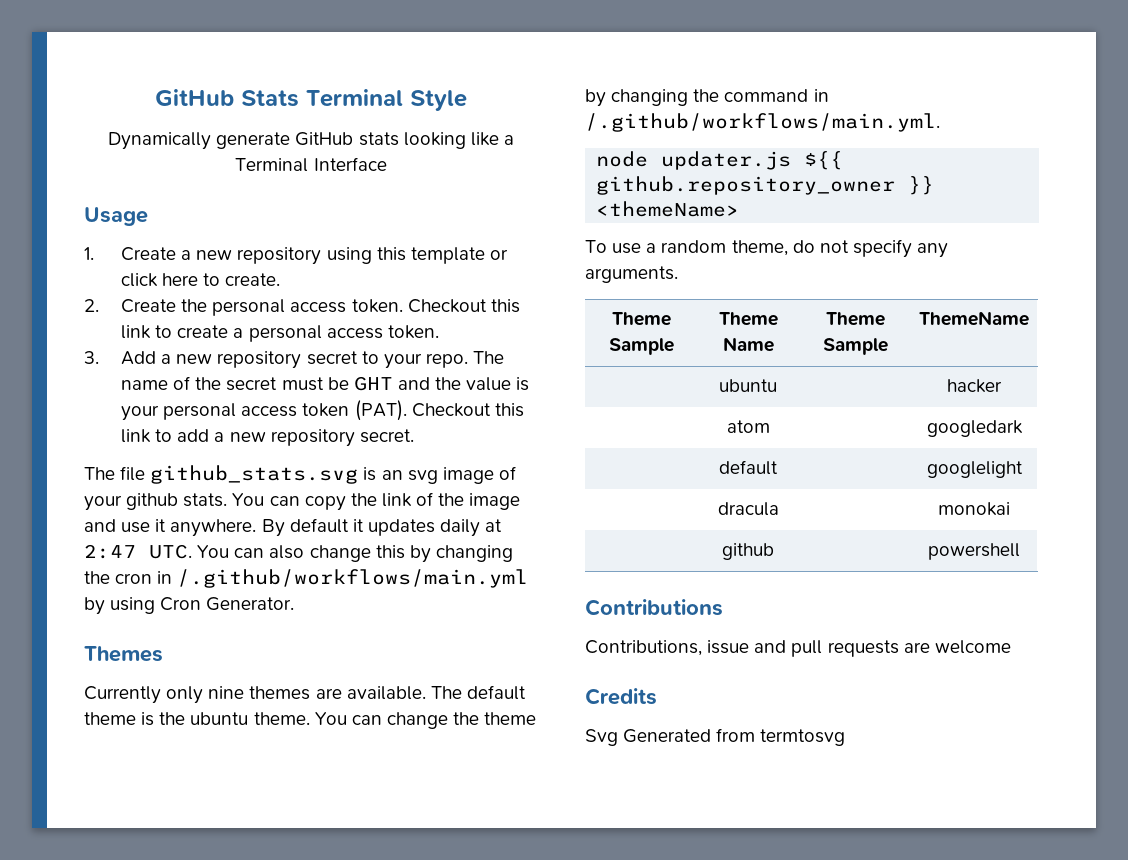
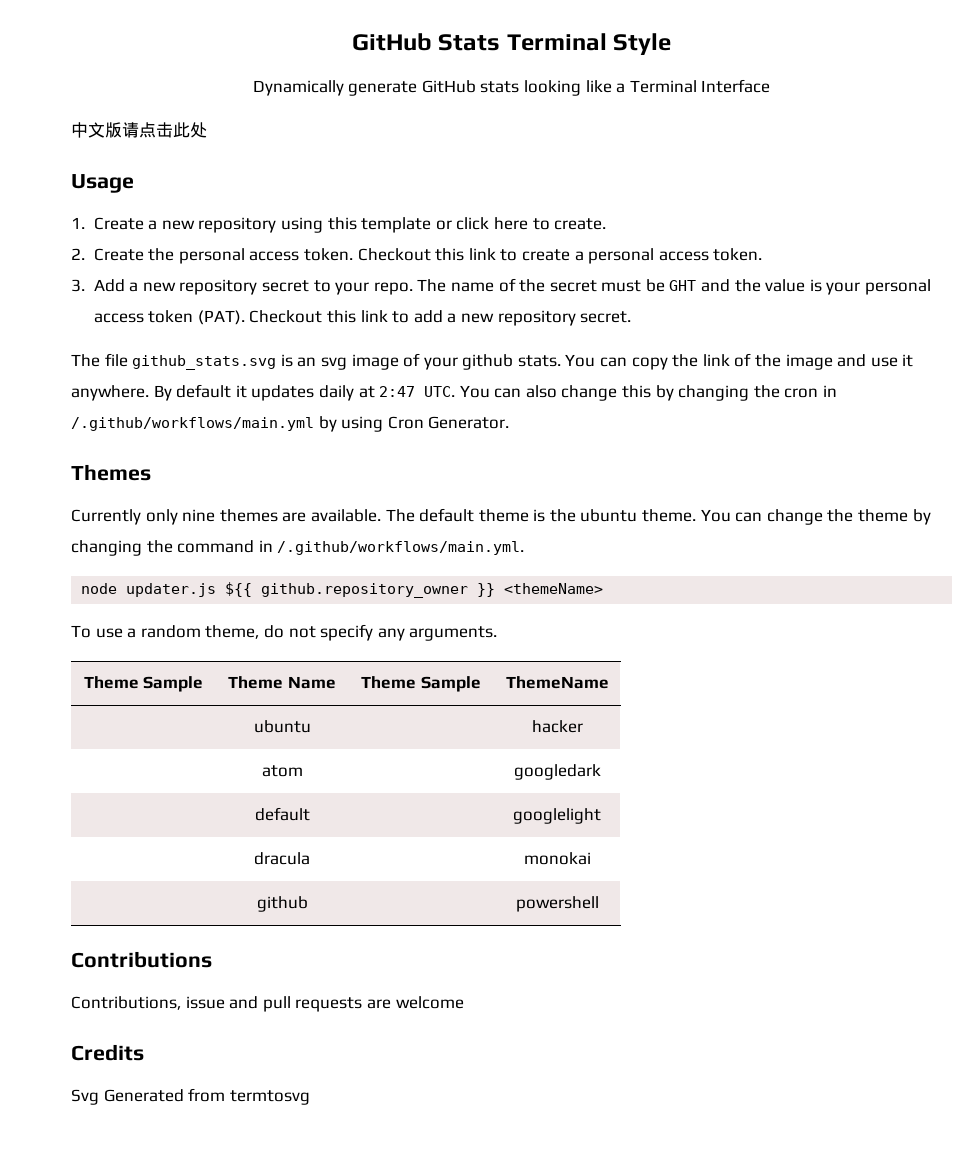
(387, 164) none -> [71,122,207,138] // 中文版请点击此处

